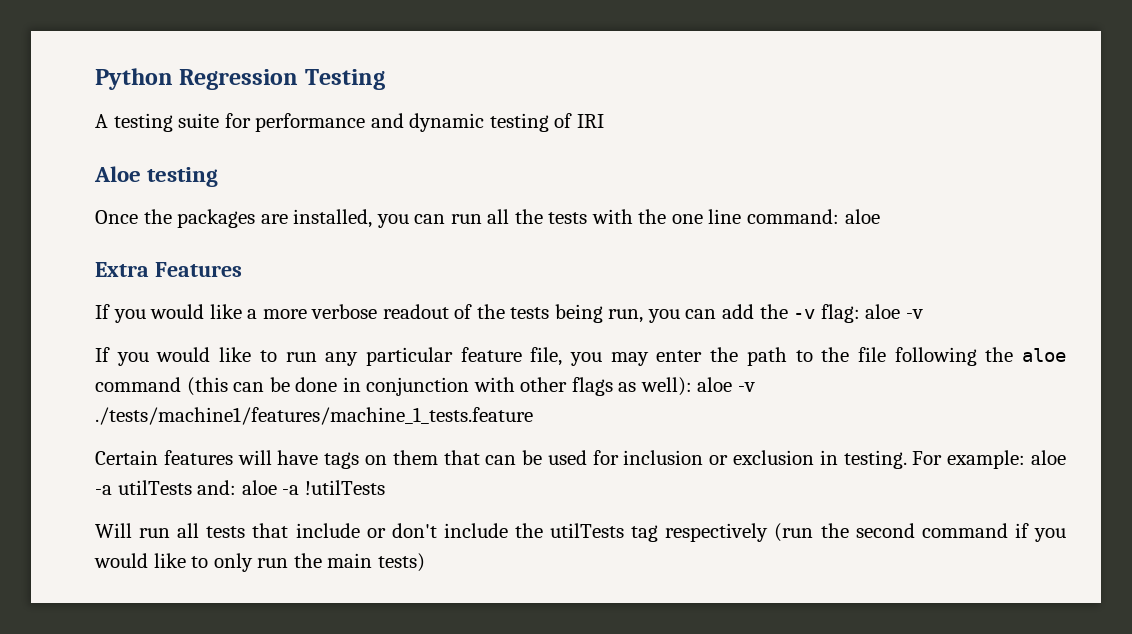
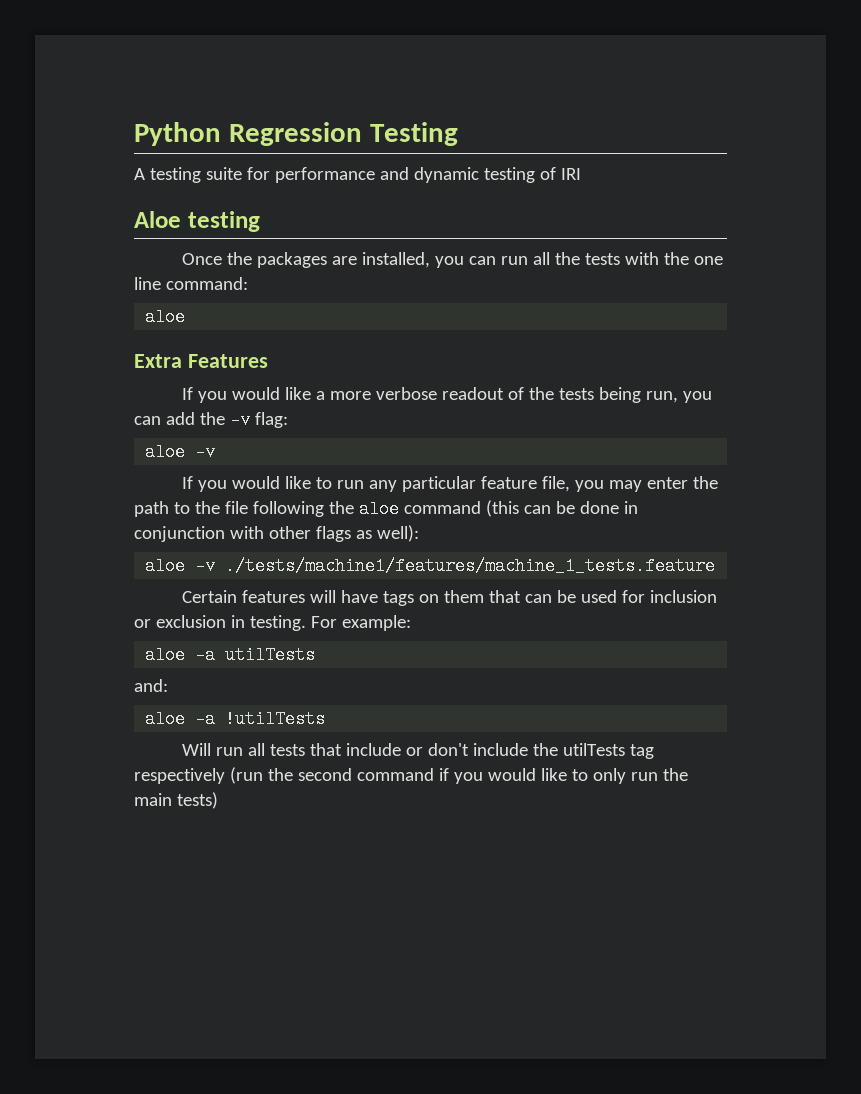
(840, 216) none -> (248, 283) //
(860, 313) none -> (288, 420) //
(692, 386) none -> (419, 533) //
(1026, 459) none -> (411, 623) //
(192, 487) none -> (316, 655) //
(237, 487) none -> (168, 685) //

